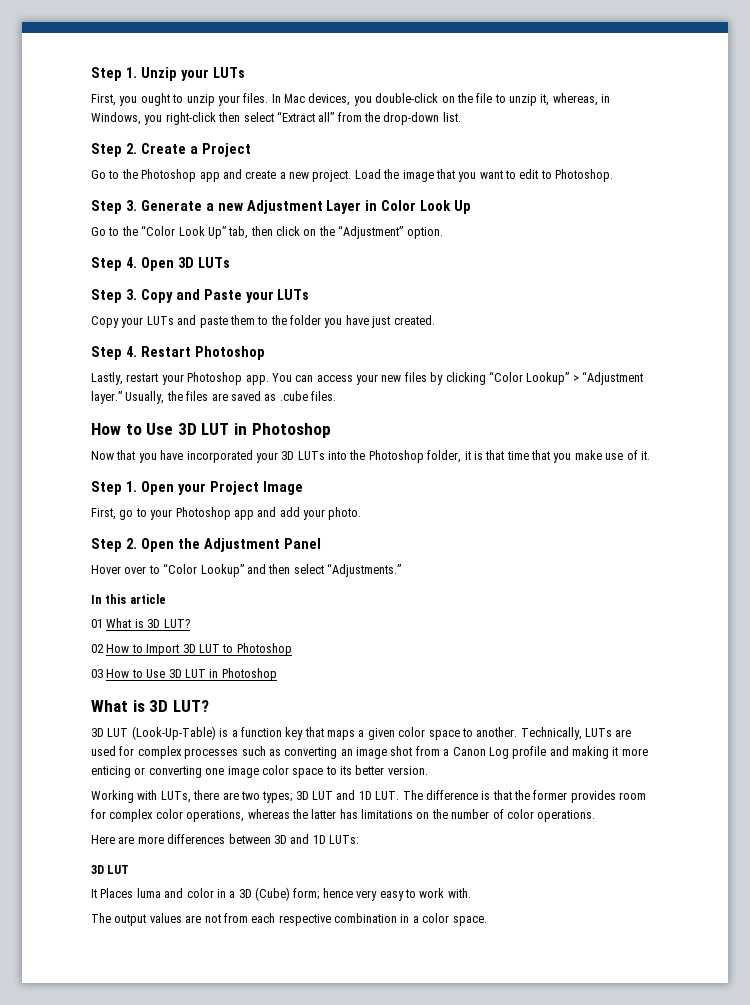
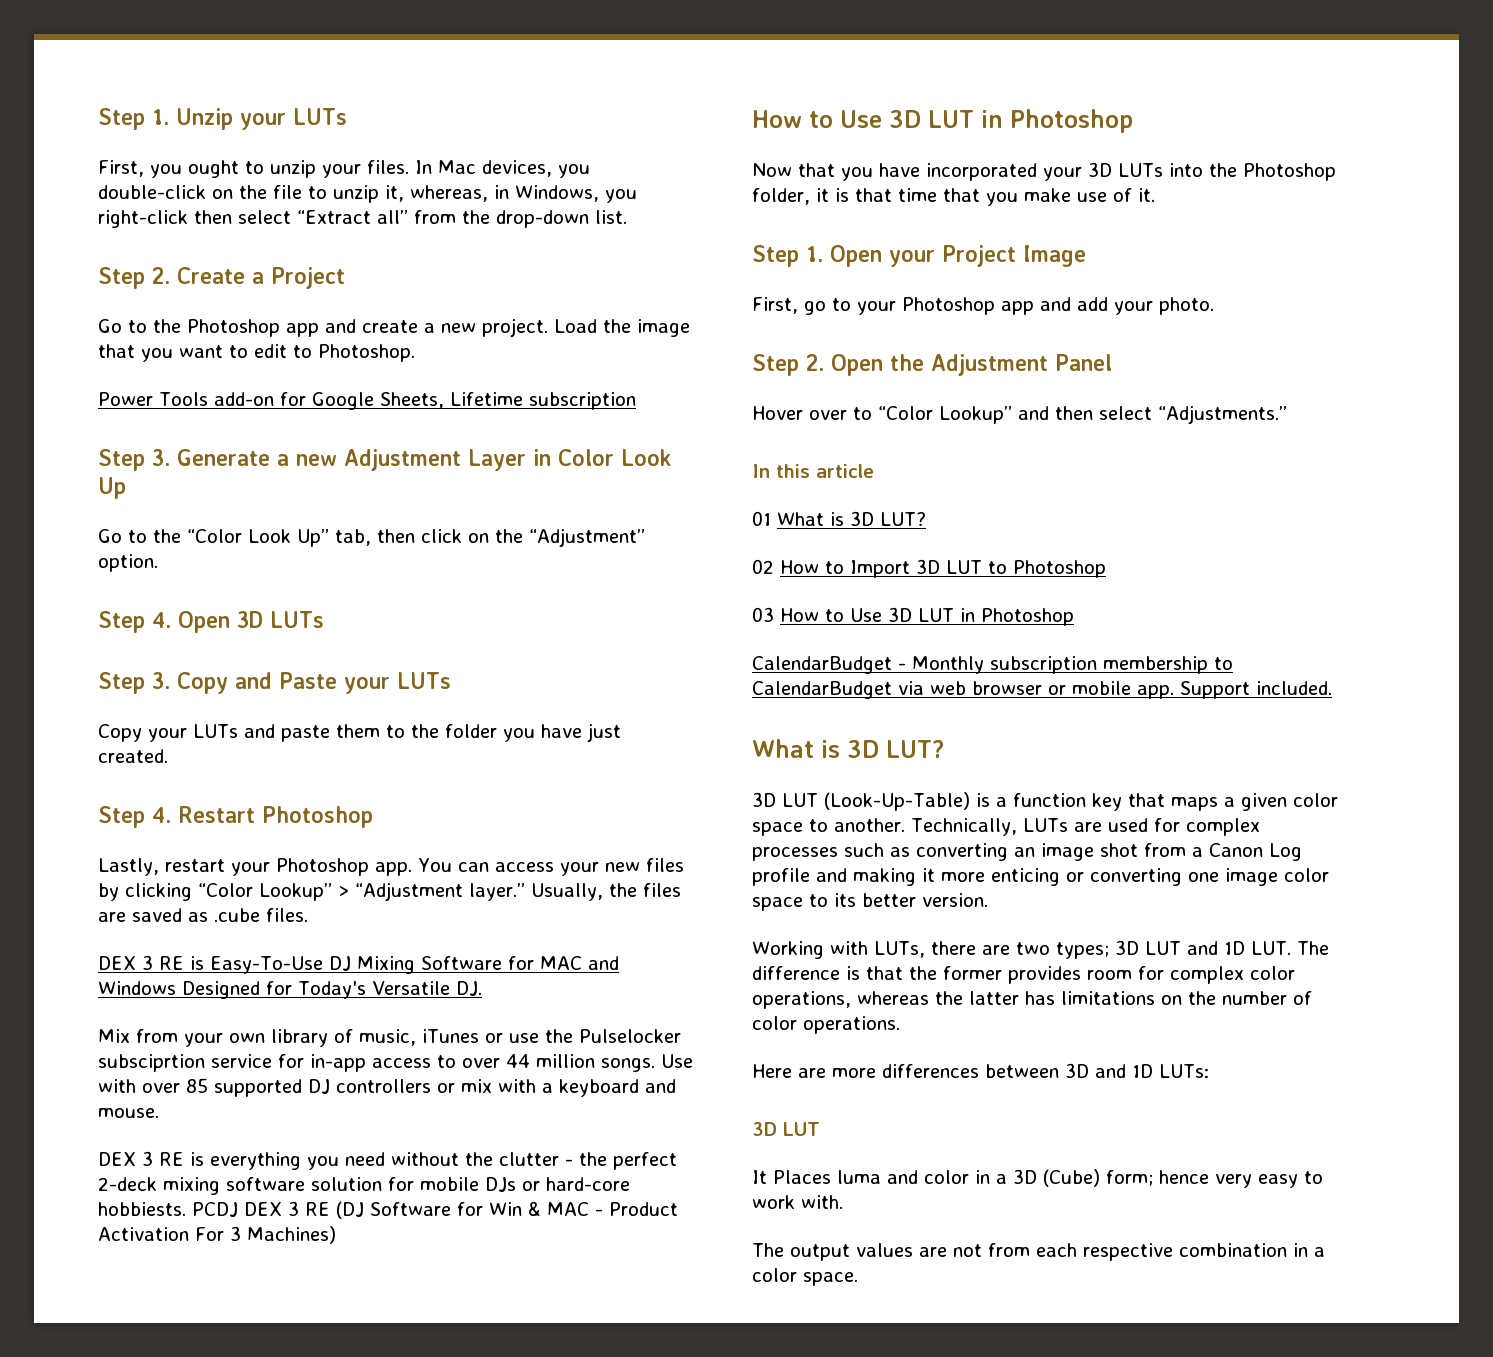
(614, 175) none -> [98,392,636,410] // Power Tools add-on for Google Sheets, Lifetime subscription
(336, 396) none -> [98,955,619,974] [98,981,482,999] [98,1029,681,1047] [98,1054,693,1072] [98,1078,676,1097] [98,1108,159,1118] [98,1151,677,1170] [98,1177,630,1195] [98,1201,678,1219] [98,1226,336,1244] // DEX 3 RE is Easy-To-Use DJ Mixing Software for MAC and Windows Designed for Today's Versatile DJ. // Mix from your own library of music, iTunes or use the Pulselocker subsciprtion service for in-app access to over 44 million songs. Use with over 85 supported DJ controllers or mix with a keyboard and mouse. // DEX 3 RE is everything you need without the clutter - the perfect 2-deck mixing software solution for mobile DJs or hard-core hobbiests. PCDJ DEX 3 RE (DJ Software for Win & MAC - Product Activation For 3 Machines)
(277, 674) none -> [752,656,1233,674] [752,681,1332,699] // CalendarBudget - Monthly subscription membership to CalendarBudget via web browser or mobile app. Support included.

